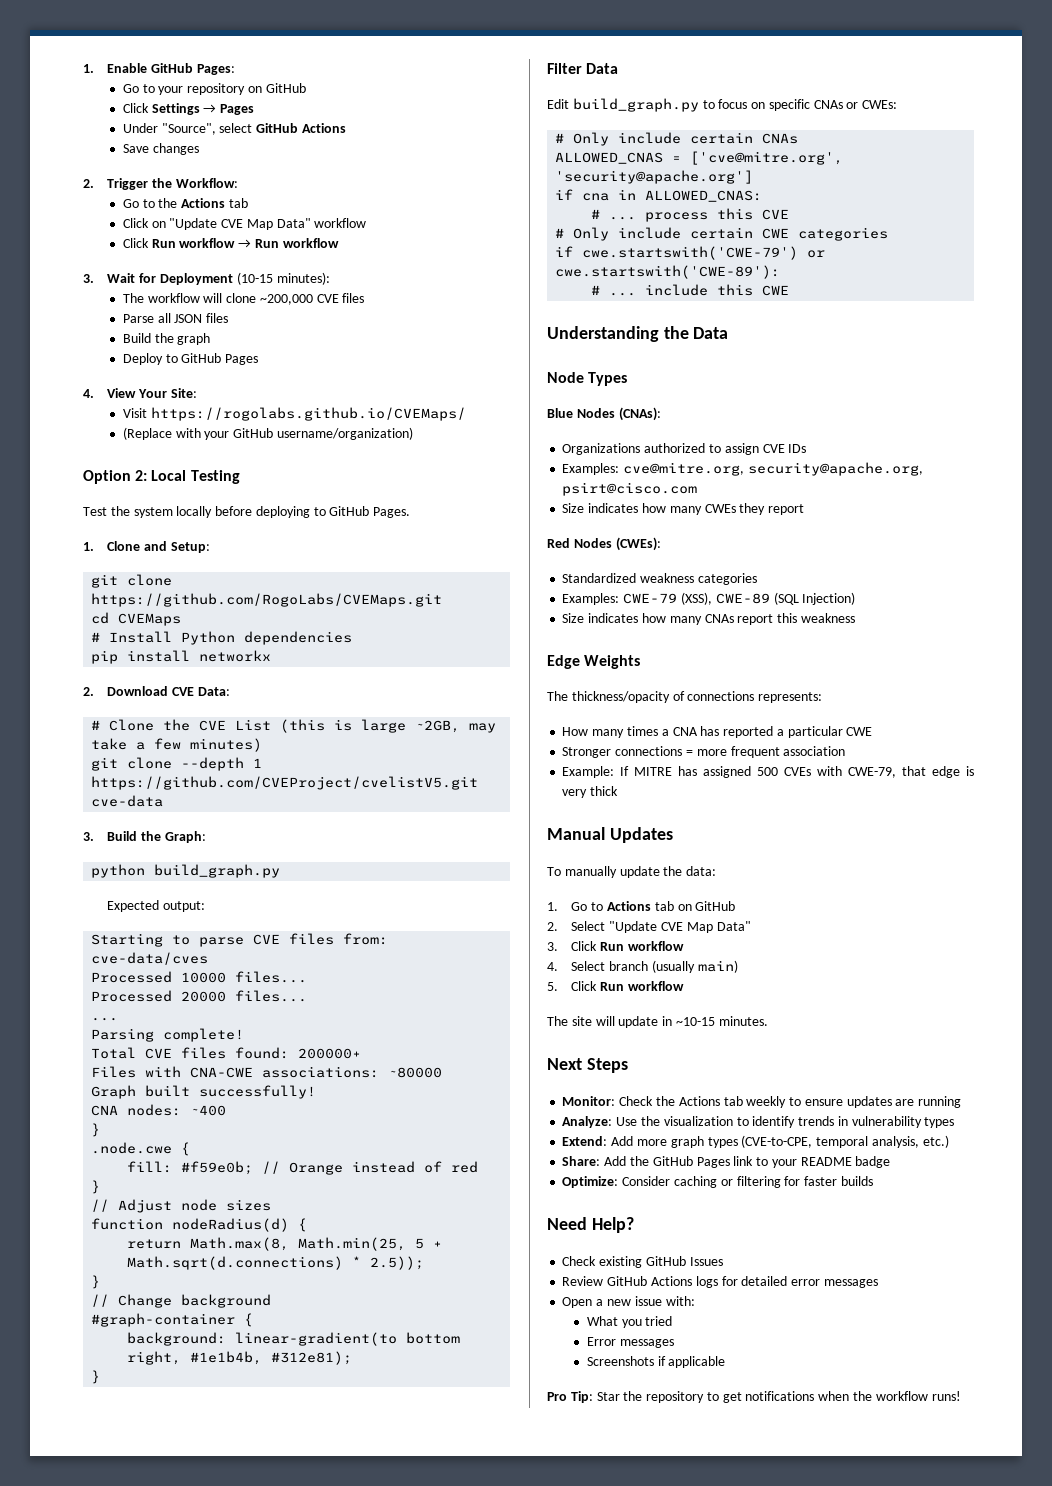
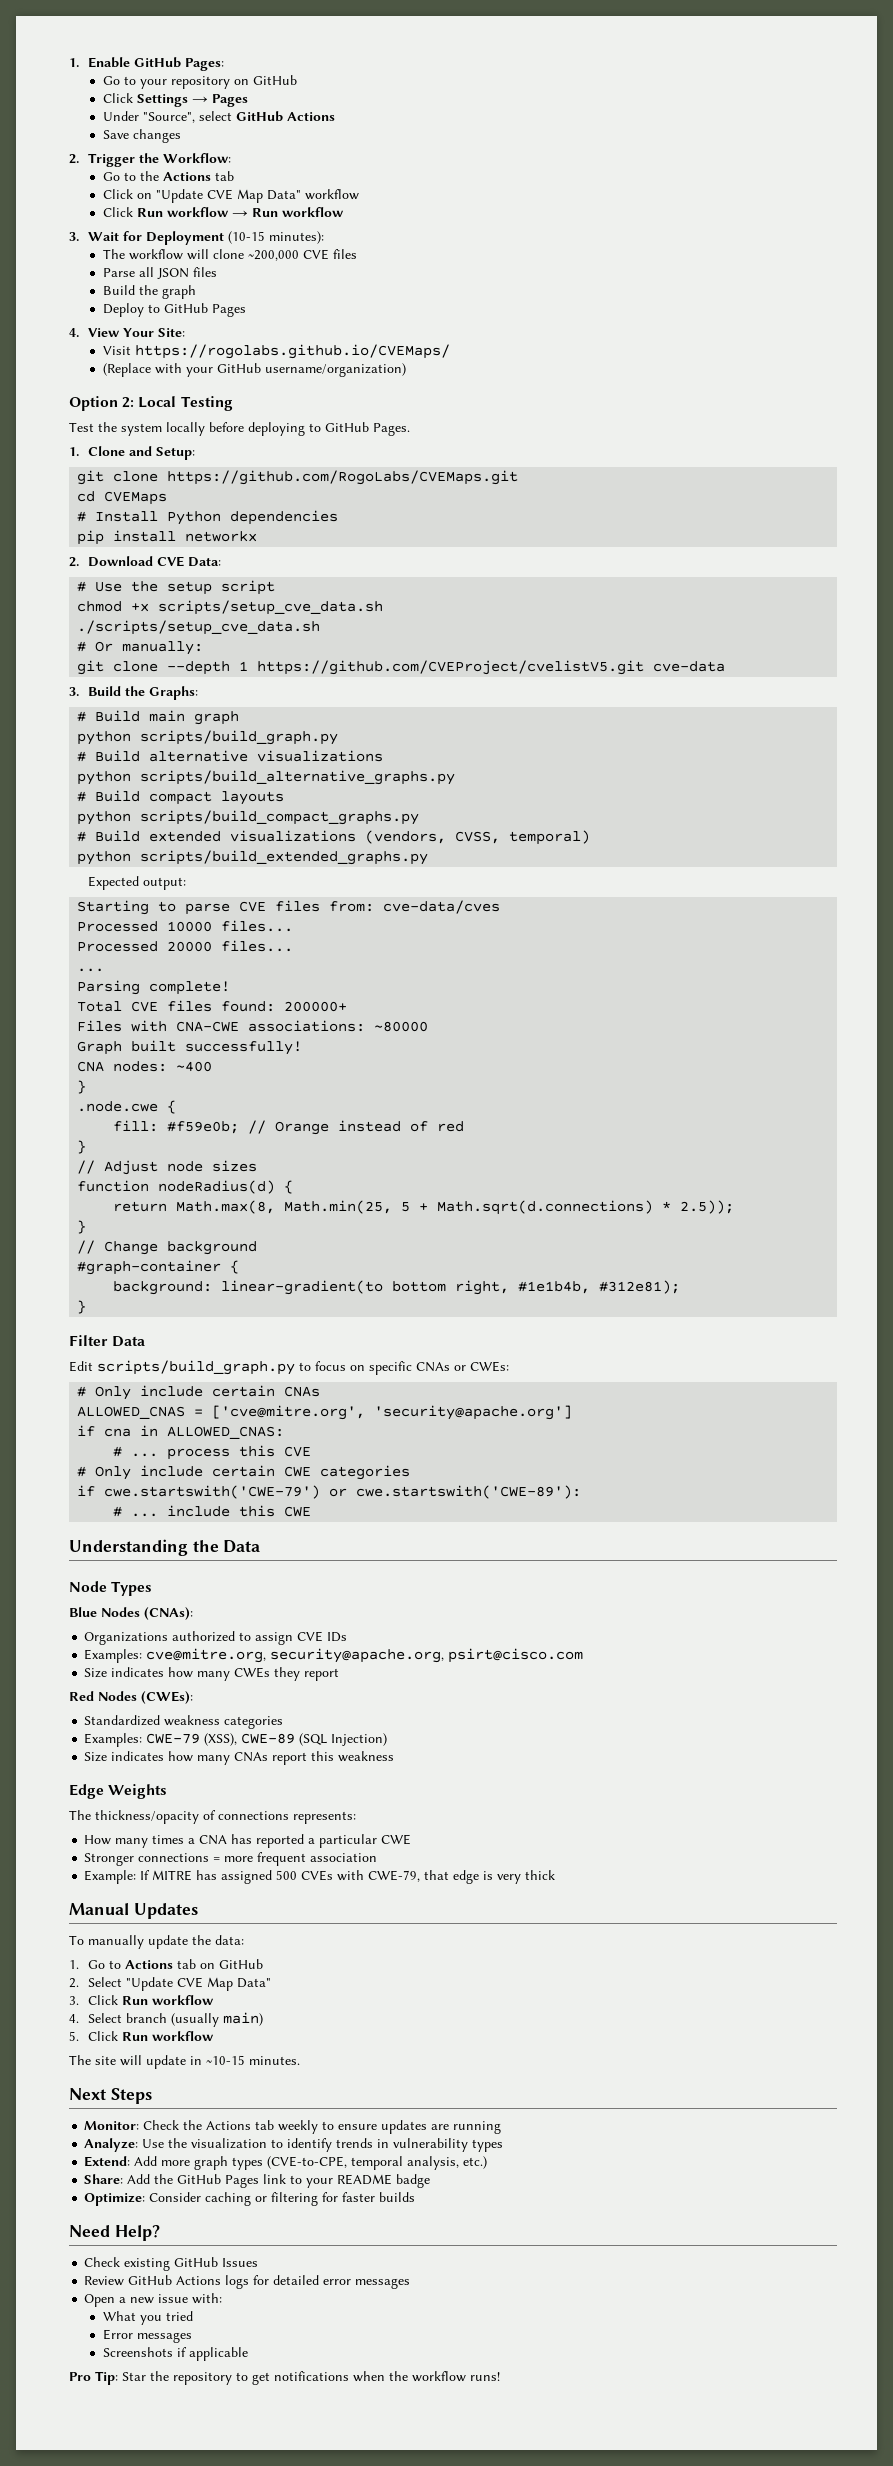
[109,719,497,733] [91,738,263,752] Clone the CVE List (this is large ~2GB, may take a few minutes) -> [95,580,276,595] [77,600,384,615] [77,620,321,635] [77,641,204,655] Use the setup script // chmod +x scripts/setup_cve_data.sh // ./scripts/setup_cve_data.sh // # Or manually:
[164,831,206,843] [91,864,281,878] Graph: // python build_graph.py -> [148,686,198,700] [77,710,240,725] [77,730,339,745] [77,750,384,762] [77,770,456,785] [77,790,285,805] [77,810,420,825] [77,830,591,845] [77,850,429,865] Graphs: // # Build main graph // python scripts/build_graph.py // # Build alternative visualizations // python scripts/build_alternative_graphs.py // # Build compact layouts // python scripts/build_compact_graphs.py // # Build extended visualizations (vendors, CVSS, temporal) // python scripts/build_extended_graphs.py
[572,98,699,112] build_graph.py -> [97,1360,295,1375] scripts/build_graph.py

